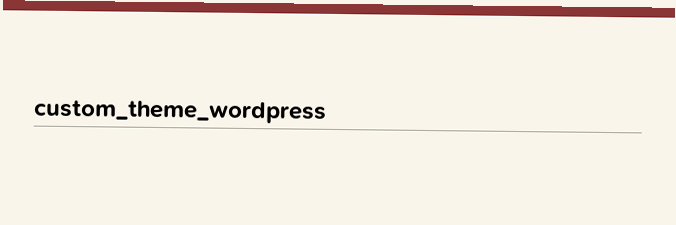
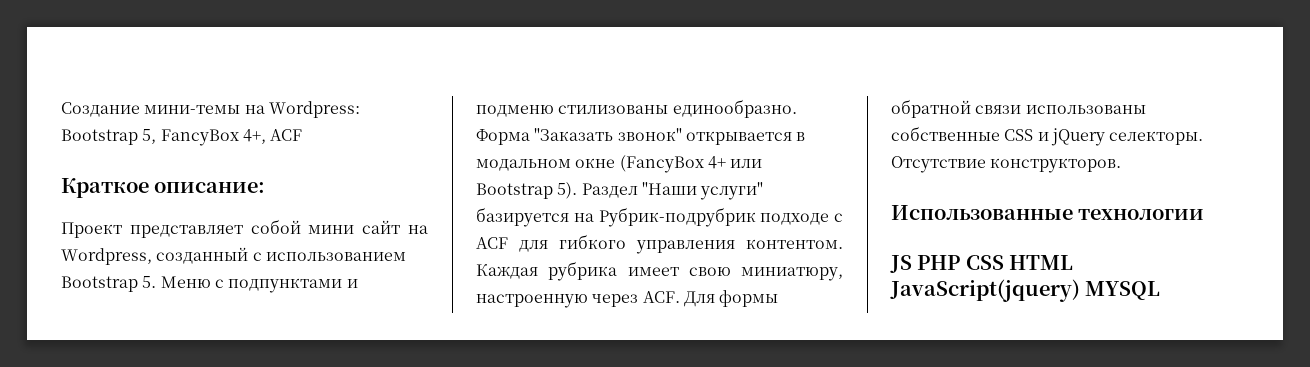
[33,99,327,124] custom_theme_wordpress -> [61,101,360,118] [61,129,303,146] [61,178,266,198] [61,219,428,238] [61,247,406,265] [61,276,358,293] [476,99,797,118] [476,128,806,145] [476,155,763,173] [476,182,764,200] [476,207,843,227] [476,234,843,254] [476,261,843,281] [476,290,779,308] [891,99,1146,118] [891,126,1204,146] [891,156,1122,173] [891,205,1205,220] [890,255,1074,273] [890,279,1161,302] Создание мини-темы на Wordpress: Bootstrap 5, FancyBox 4+, ACF // Краткое описание: // Проект представляет собой мини сайт на Wordpress, созданный с использованием Bootstrap 5. Меню с подпунктами и подменю стилизованы единообразно. Форма "Заказать звонок" открывается в модальном окне (FancyBox 4+ или Bootstrap 5). Раздел "Наши услуги" базируется на Рубрик-подрубрик подходе с ACF для гибкого управления контентом. Каждая рубрика имеет свою миниатюру, настроенную через ACF. Для формы обратной связи использованы собственные CSS и jQuery селекторы. Отсутствие конструкторов. // Использованные технологии // JS PHP CSS HTML JavaScript(jquery) MYSQL

